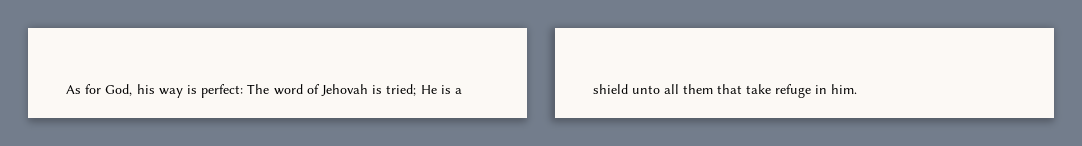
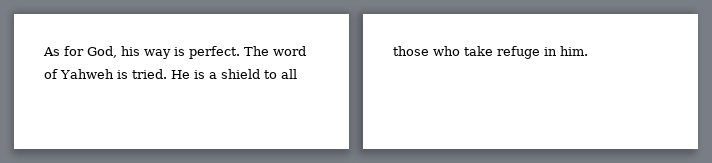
[201,84,244,98] perfect: -> [189,46,240,59] perfect.
[320,84,417,96] Jehovah is tried; -> [60,69,167,79] Yahweh is tried.
[632,84,742,94] unto all them that -> [263,69,297,79] [393,46,460,56] to all those who

